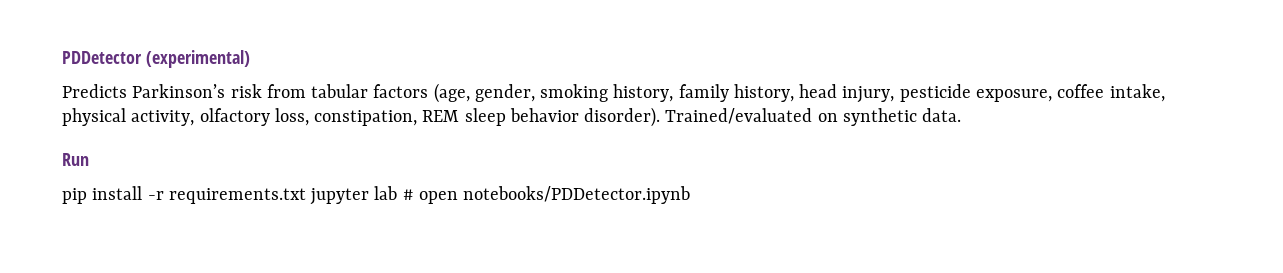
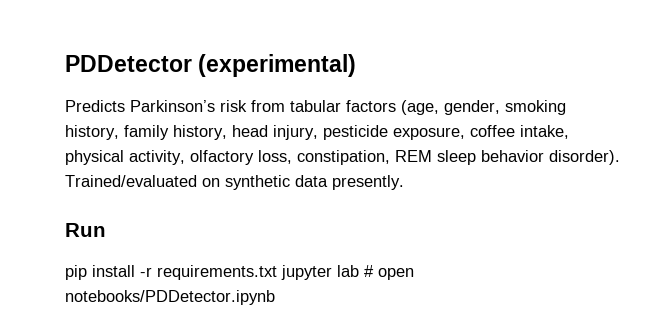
[922,108,962,122] data. -> [295,175,404,190] data presently.

